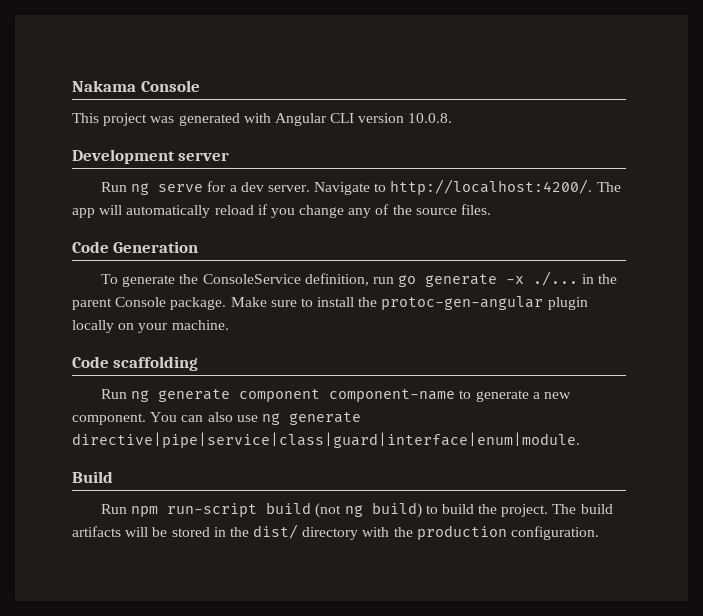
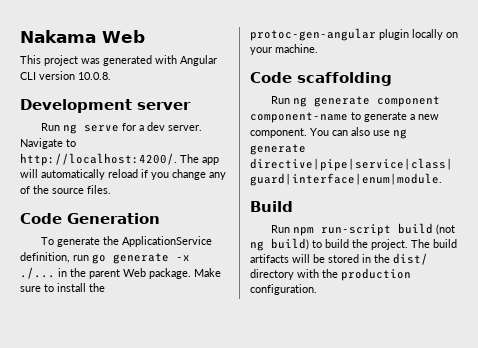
[140,80,200,92] Console -> [102,30,145,43] Web
[202,274,301,284] ConsoleService -> [122,236,213,247] ApplicationService
[115,297,167,307] Console -> [123,268,146,277] Web

